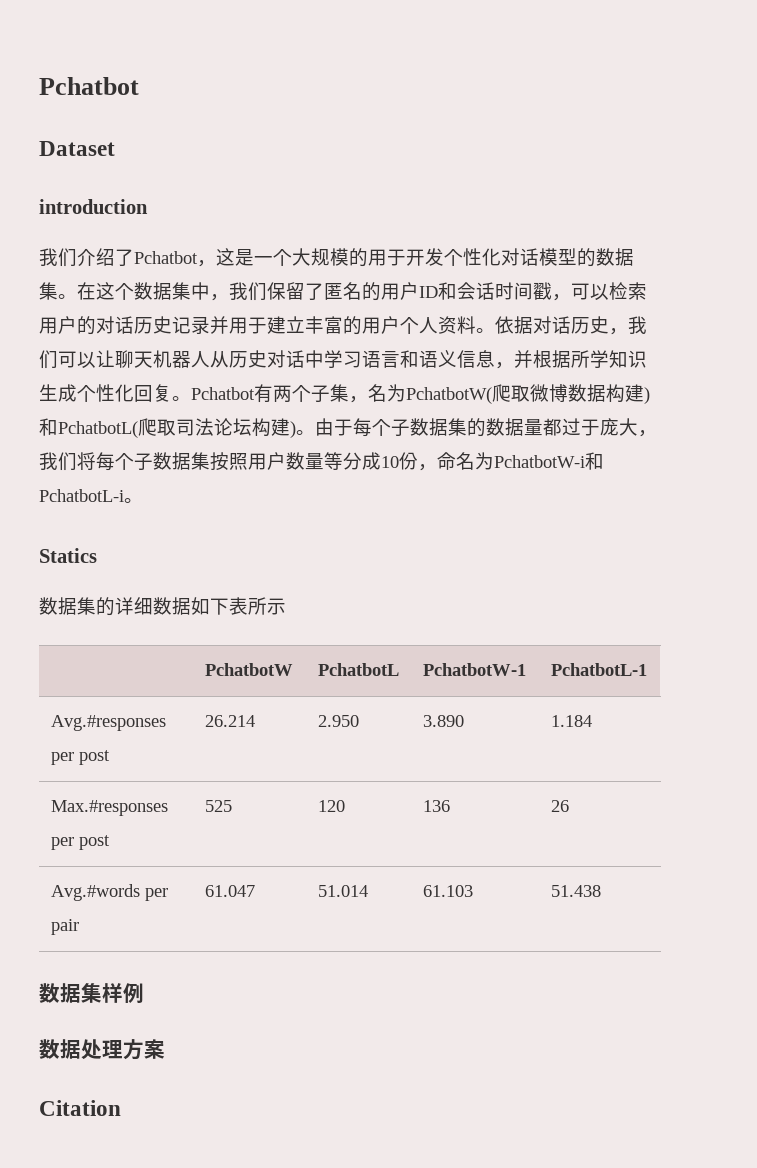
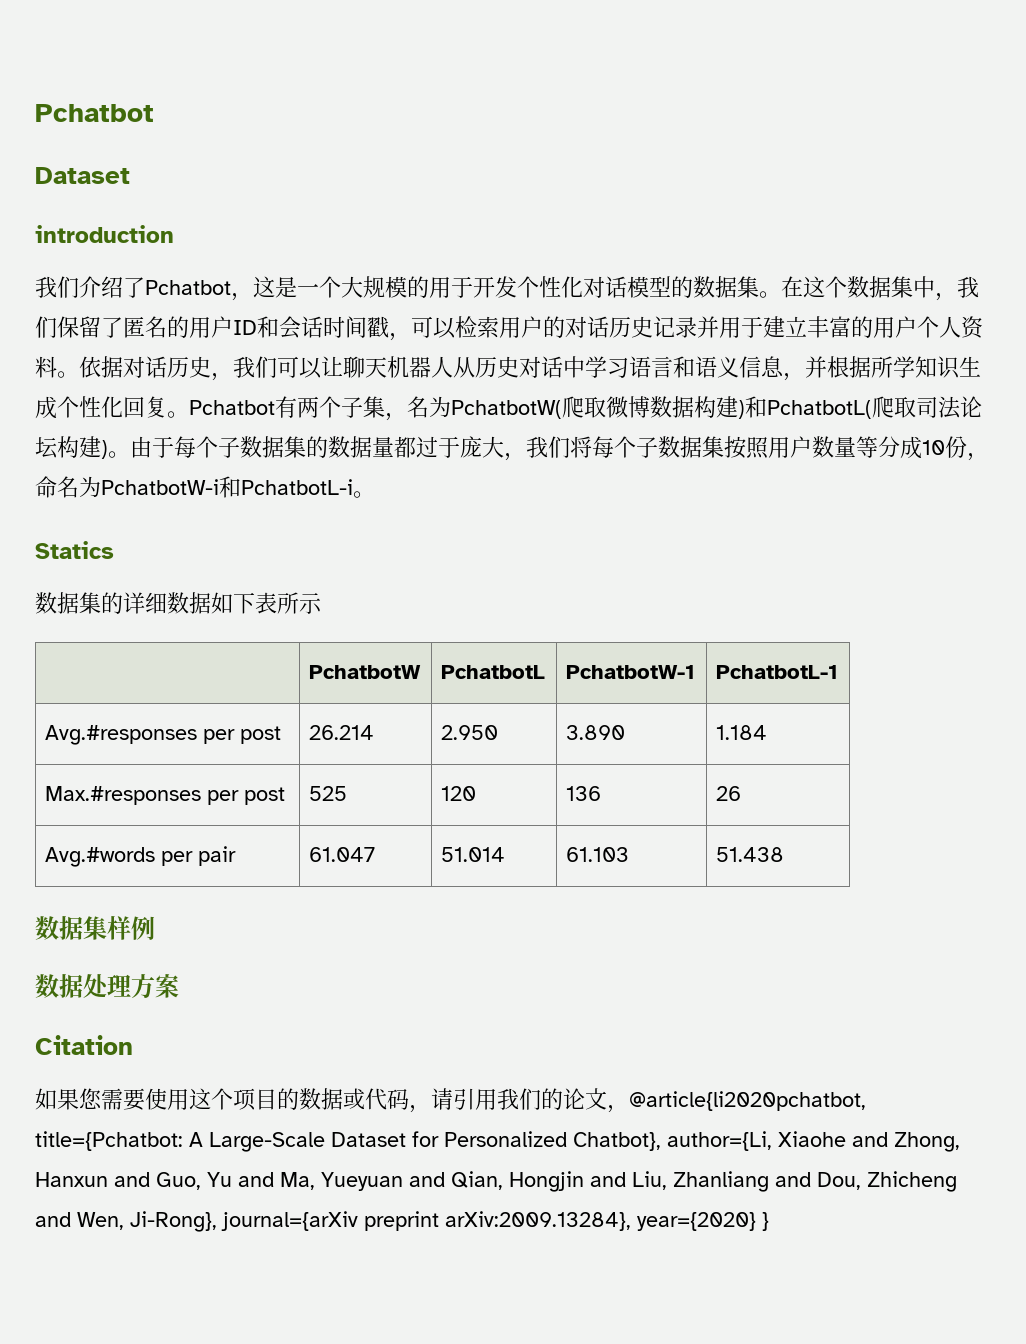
(121, 1108) none -> [35,1088,866,1113] [35,1131,960,1152] [35,1171,957,1192] [35,1211,769,1232] // 如果您需要使用这个项目的数据或代码，请引用我们的论文，@article{li2020pchatbot, title={Pchatbot: A Large-Scale Dataset for Personalized Chatbot}, author={Li, Xiaohe and Zhong, Hanxun and Guo, Yu and Ma, Yueyuan and Qian, Hongjin and Liu, Zhanliang and Dou, Zhicheng and Wen, Ji-Rong}, journal={arXiv preprint arXiv:2009.13284}, year={2020} }

